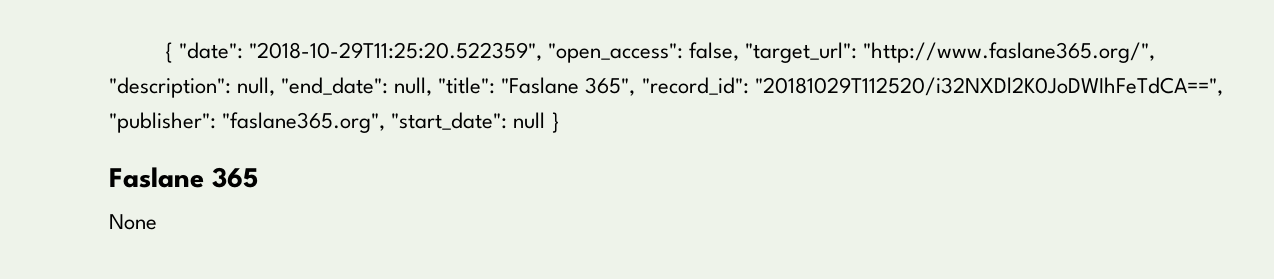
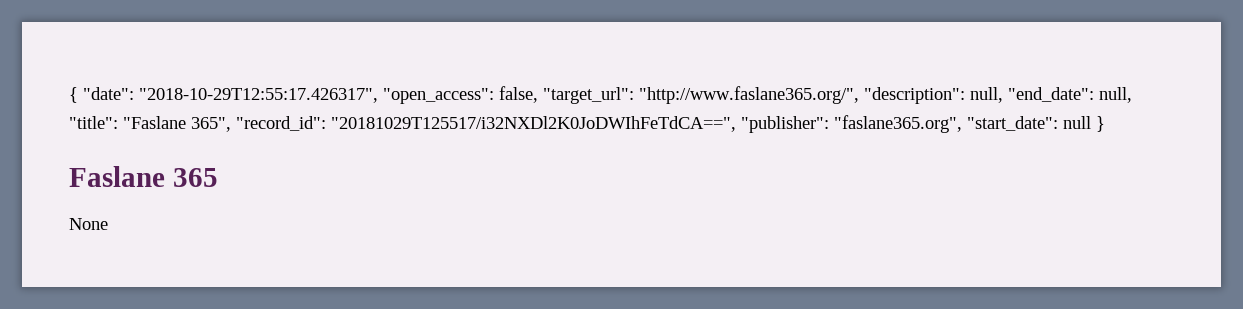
[248,42,542,61] "2018-10-29T11:25:20.522359", -> [139,88,378,103] "2018-10-29T12:55:17.426317",
[754,77,1223,96] "20181029T112520/i32NXDl2K0JoDWIhFeTdCA==", -> [331,116,736,132] "20181029T125517/i32NXDl2K0JoDWIhFeTdCA==",

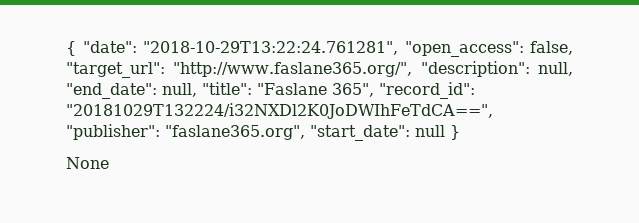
[139,88,378,103] "2018-10-29T12:55:17.426317", -> [143,41,398,55] "2018-10-29T13:22:24.761281",
[331,116,736,132] "20181029T125517/i32NXDl2K0JoDWIhFeTdCA==", -> [66,103,493,119] "20181029T132224/i32NXDl2K0JoDWIhFeTdCA==",
[69,166,218,187] // Faslane 365 -> (460, 132) none

